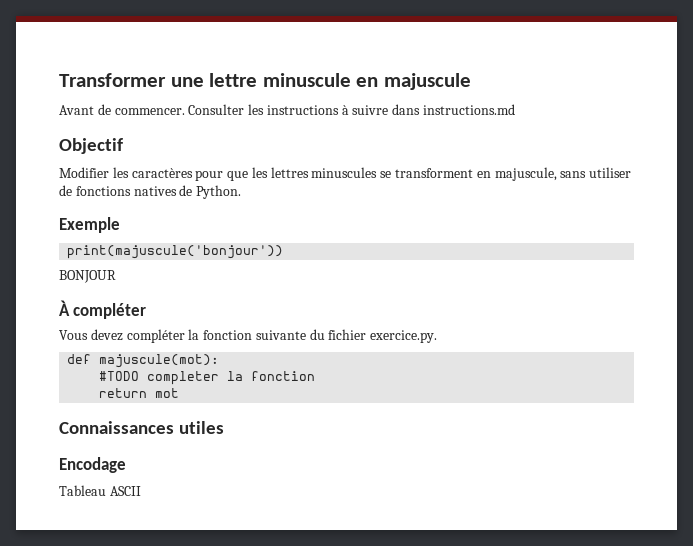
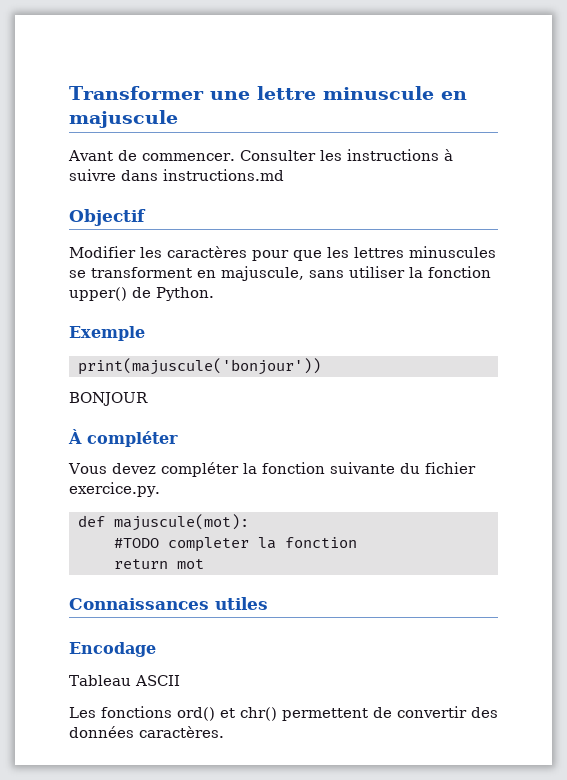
[59,185,177,196] de fonctions natives -> [409,266,491,278] [69,287,127,301] la fonction upper()
(141, 491) none -> [69,706,498,721] [69,726,224,738] // Les fonctions ord() et chr() permettent de convertir des données caractères.

